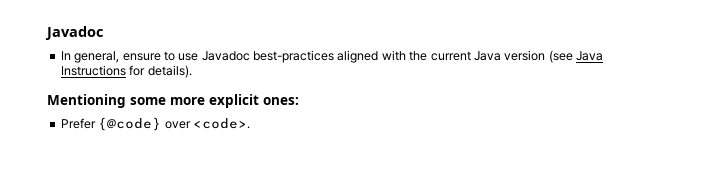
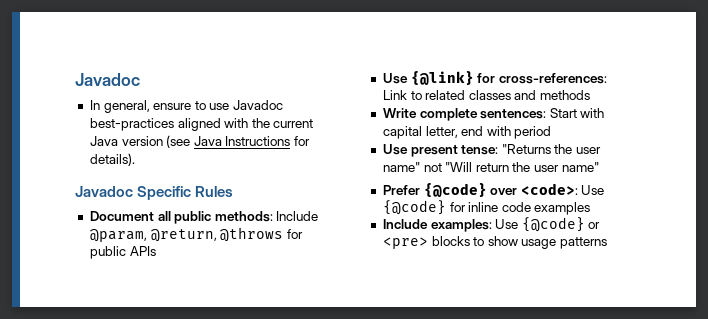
[47,94,299,108] [60,117,250,131] Mentioning some more explicit ones: // Prefer {@code} over <code>. -> [75,186,234,200] [89,211,319,224] [89,227,303,242] [89,246,156,259] [382,71,607,85] [382,90,591,100] [382,108,605,121] [382,126,552,139] [382,144,602,157] [382,162,599,172] [382,183,605,197] [382,200,591,215] [382,217,601,232] [382,236,608,249] Javadoc Specific Rules // Document all public methods: Include @param, @return, @throws for public APIs // Use {@link} for cross-references: Link to related classes and methods // Write complete sentences: Start with capital letter, end with period // Use present tense: "Returns the user name" not "Will return the user name" // Prefer {@code} over <code>: Use {@code} for inline code examples // Include examples: Use {@code} or <pre> blocks to show usage patterns

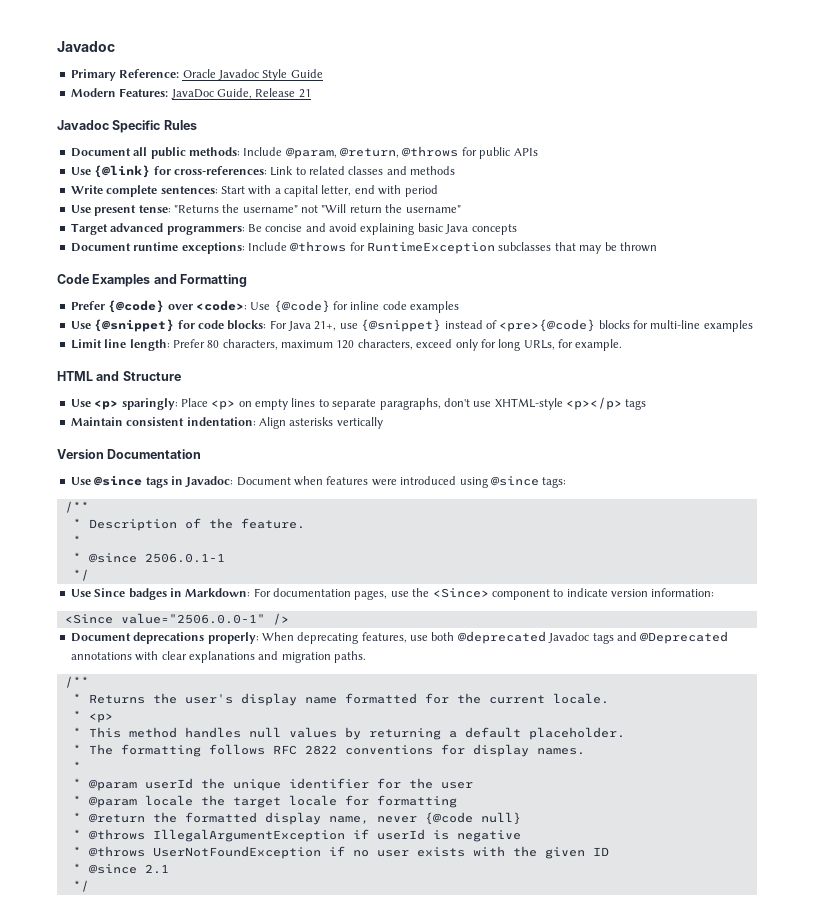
[89,100,284,113] [89,118,314,131] [89,135,311,148] [89,153,135,166] In general, ensure to use Javadoc best-practices aligned with the current Java version (see Java Instructions for details). -> [70,69,323,81] [70,88,311,99] Primary Reference: Oracle Javadoc Style Guide // Modern Features: JavaDoc Guide, Release 21
(605, 113) none -> [274,188,281,194] a
[576,147,602,154] [382,162,420,172] user name" -> [242,205,298,213] username"
[534,162,599,172] user name" -> [405,205,461,213] [70,223,517,235] [70,241,657,254] [57,274,248,287] username" // Target advanced programmers: Be concise and avoid explaining basic Java concepts // Document runtime exceptions: Include @throws for RuntimeException subclasses that may be thrown // Code Examples and Formatting
[382,217,601,232] [382,236,608,249] Include examples: Use {@code} or <pre> blocks to show usage patterns -> [70,319,753,332] [70,339,623,351] [57,371,181,381] [70,397,647,410] [70,417,383,429] [57,449,202,459] [70,475,567,488] [64,501,89,513] [72,518,305,531] [72,535,81,545] [72,552,225,563] [72,569,89,581] [70,588,715,600] [64,613,289,625] [70,631,729,644] [70,651,366,663] [64,676,89,688] [72,693,609,706] [72,710,113,723] [72,727,625,740] [72,744,585,757] [72,761,81,771] [72,778,473,791] [72,795,457,808] [72,812,521,825] [72,829,521,842] [72,846,609,859] [72,863,169,874] [72,880,89,892] Use {@snippet} for code blocks: For Java 21+, use {@snippet} instead of <pre>{@code} blocks for multi-line examples // Limit line length: Prefer 80 characters, maximum 120 characters, exceed only for long URLs, for example. // HTML and Structure // Use <p> sparingly: Place <p> on empty lines to separate paragraphs, don't use XHTML-style <p></p> tags // Maintain consistent indentation: Align asterisks vertically // Version Documentation // Use @since tags in Javadoc: Document when features were introduced using @since tags: // /** // * Description of the feature. // * // * @since 2506.0.1-1 // */ // Use Since badges in Markdown: For documentation pages, use the <Since> component to indicate version information: // <Since value="2506.0.0-1" /> // Document deprecations properly: When deprecating features, use both @deprecated Javadoc tags and @Deprecated annotations with clear explanations and migration paths. // /** // * Returns the user's display name formatted for the current locale. // * <p> // * This method handles null values by returning a default placeholder. // * The formatting follows RFC 2822 conventions for display names. // * // * @param userId the unique identifier for the user // * @param locale the target locale for formatting // * @return the formatted display name, never {@code null} // * @throws IllegalArgumentException if userId is negative // * @throws UserNotFoundException if no user exists with the given ID // * @since 2.1 // */

